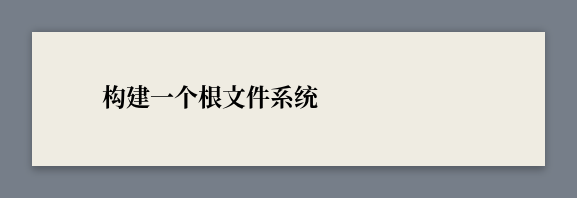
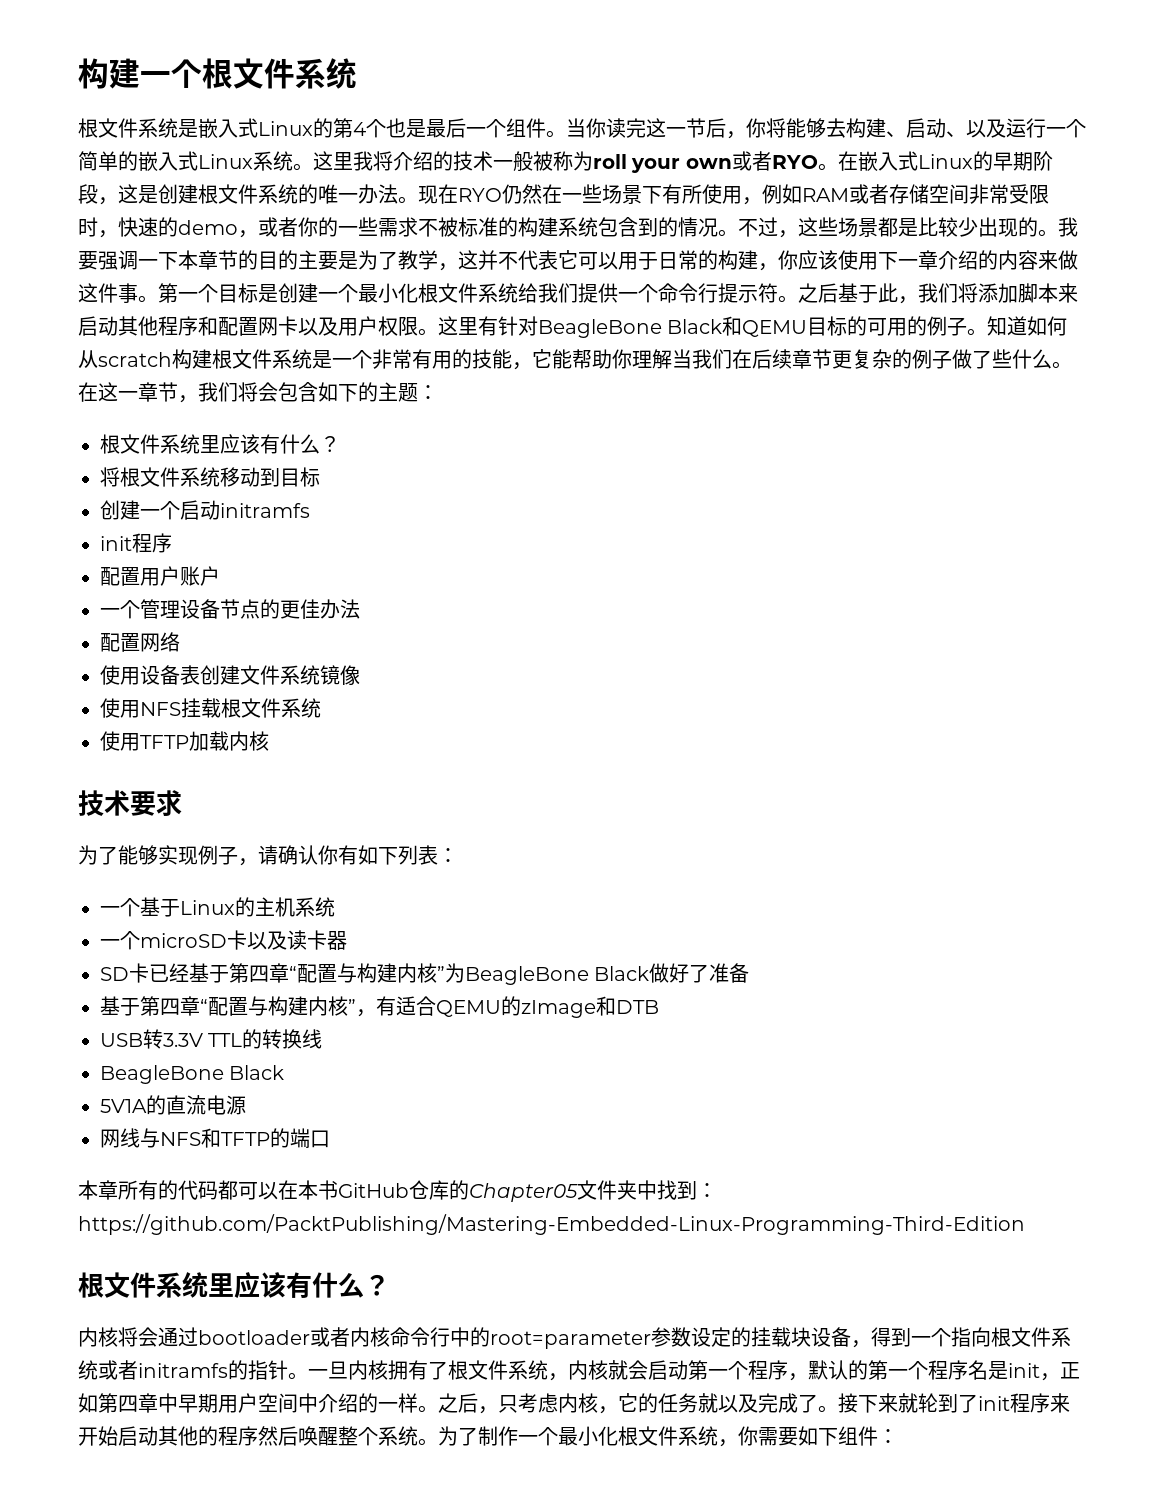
(320, 97) none -> [78,118,1086,139] [78,151,1053,173] [78,184,1049,205] [78,217,1078,238] [78,250,1078,271] [78,283,1078,304] [78,316,1068,338] [78,349,1072,370] [78,382,438,403] [100,434,340,454] [100,467,320,487] [100,500,310,520] [100,533,172,553] [100,566,220,586] [100,599,360,619] [100,632,180,652] [100,665,360,685] [100,698,321,718] [100,731,269,751] [78,790,182,817] [78,845,458,866] [100,897,335,917] [100,930,347,950] [100,963,750,985] [100,996,659,1018] [100,1029,323,1049] [100,1065,285,1084] [100,1095,246,1115] [100,1128,330,1148] [78,1180,717,1202] [78,1214,1025,1235] [78,1272,390,1299] [78,1327,1071,1349] [78,1360,1080,1381] [78,1393,1070,1414] [78,1426,898,1447] // 根文件系统是嵌入式Linux的第4个也是最后一个组件。当你读完这一节后，你将能够去构建、启动、以及运行一个简单的嵌入式Linux系统。这里我将介绍的技术一般被称为roll your own或者RYO。在嵌入式Linux的早期阶段，这是创建根文件系统的唯一办法。现在RYO仍然在一些场景下有所使用，例如RAM或者存储空间非常受限时，快速的demo，或者你的一些需求不被标准的构建系统包含到的情况。不过，这些场景都是比较少出现的。我要强调一下本章节的目的主要是为了教学，这并不代表它可以用于日常的构建，你应该使用下一章介绍的内容来做这件事。第一个目标是创建一个最小化根文件系统给我们提供一个命令行提示符。之后基于此，我们将添加脚本来启动其他程序和配置网卡以及用户权限。这里有针对BeagleBone Black和QEMU目标的可用的例子。知道如何从scratch构建根文件系统是一个非常有用的技能，它能帮助你理解当我们在后续章节更复杂的例子做了些什么。在这一章节，我们将会包含如下的主题： // 根文件系统里应该有什么？ // 将根文件系统移动到目标 // 创建一个启动initramfs // init程序 // 配置用户账户 // 一个管理设备节点的更佳办法 // 配置网络 // 使用设备表创建文件系统镜像 // 使用NFS挂载根文件系统 // 使用TFTP加载内核 // 技术要求 // 为了能够实现例子，请确认你有如下列表： // 一个基于Linux的主机系统 // 一个microSD卡以及读卡器 // SD卡已经基于第四章“配置与构建内核”为BeagleBone Black做好了准备 // 基于第四章“配置与构建内核”，有适合QEMU的zImage和DTB // USB转3.3V TTL的转换线 // BeagleBone Black // 5V1A的直流电源 // 网线与NFS和TFTP的端口 // 本章所有的代码都可以在本书GitHub仓库的Chapter05文件夹中找到：https://github.com/PacktPublishing/Mastering-Embedded-Linux-Programming-Third-Edition // 根文件系统里应该有什么？ // 内核将会通过bootloader或者内核命令行中的root=parameter参数设定的挂载块设备，得到一个指向根文件系统或者initramfs的指针。一旦内核拥有了根文件系统，内核就会启动第一个程序，默认的第一个程序名是init，正如第四章中早期用户空间中介绍的一样。之后，只考虑内核，它的任务就以及完成了。接下来就轮到了init程序来开始启动其他的程序然后唤醒整个系统。为了制作一个最小化根文件系统，你需要如下组件：

